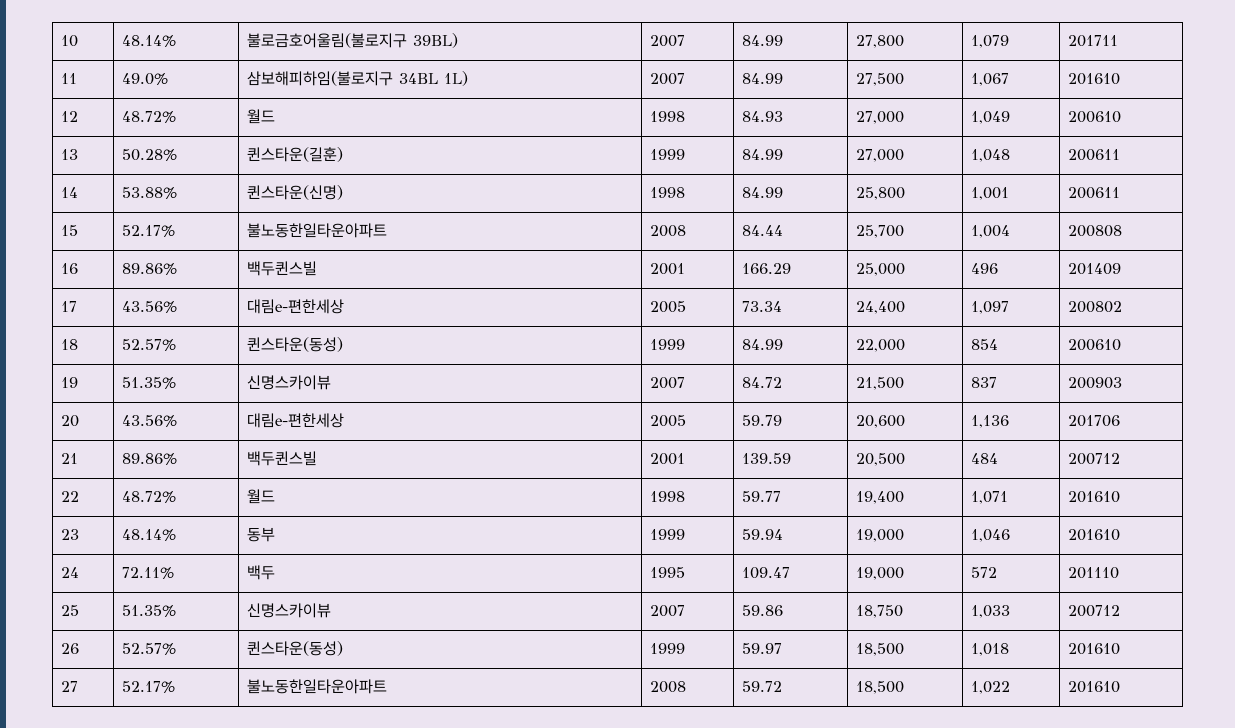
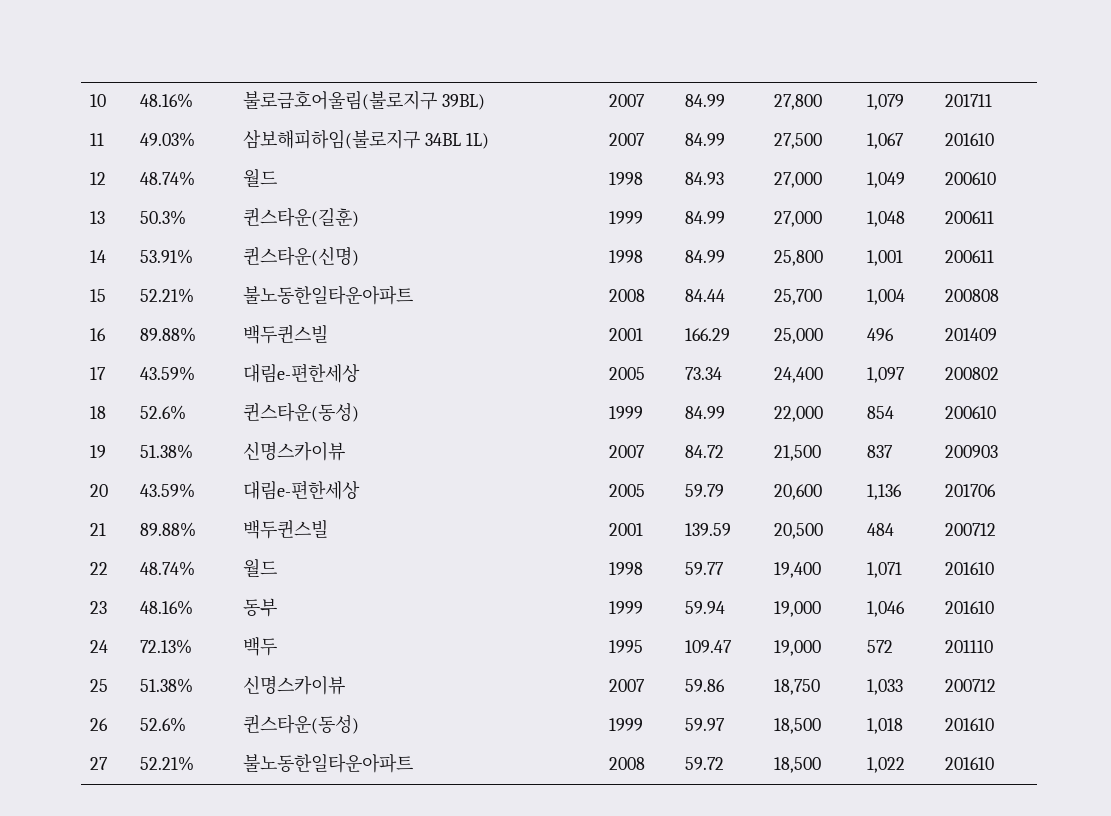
[121,35,176,47] 48.14% -> [140,93,194,108] 48.16%
[121,73,168,85] 49.0% -> [140,132,196,147] 49.03%
[121,111,176,123] 48.72% -> [140,171,196,186] 48.74%
[121,149,177,161] 50.28% -> [140,210,187,225] 50.3%
[121,187,177,199] 53.88% -> [140,249,194,264] 53.91%
[121,225,175,237] 52.17% -> [140,288,195,303] 52.21%
[121,263,177,275] 89.86% -> [140,327,197,342] 89.88%
[121,301,177,313] 43.56% -> [140,366,196,381] 43.59%
[121,339,176,351] 52.57% -> [140,405,187,420] 52.6%
[121,377,176,389] 51.35% -> [140,444,194,459] 51.38%
[121,415,177,427] 43.56% -> [140,483,196,498] 43.59%
[121,453,177,465] 89.86% -> [140,522,197,537] 89.88%
[121,491,176,503] 48.72% -> [140,561,196,576] 48.74%
[121,529,176,541] 48.14% -> [140,600,194,615] 48.16%
[121,567,174,579] 72.11% -> [140,639,193,654] 72.13%
[121,605,176,617] 51.35% -> [140,678,194,693] 51.38%
[121,643,176,655] 52.57% -> [140,717,187,732] 52.6%
[121,681,175,693] 52.17% -> [140,756,195,771] 52.21%

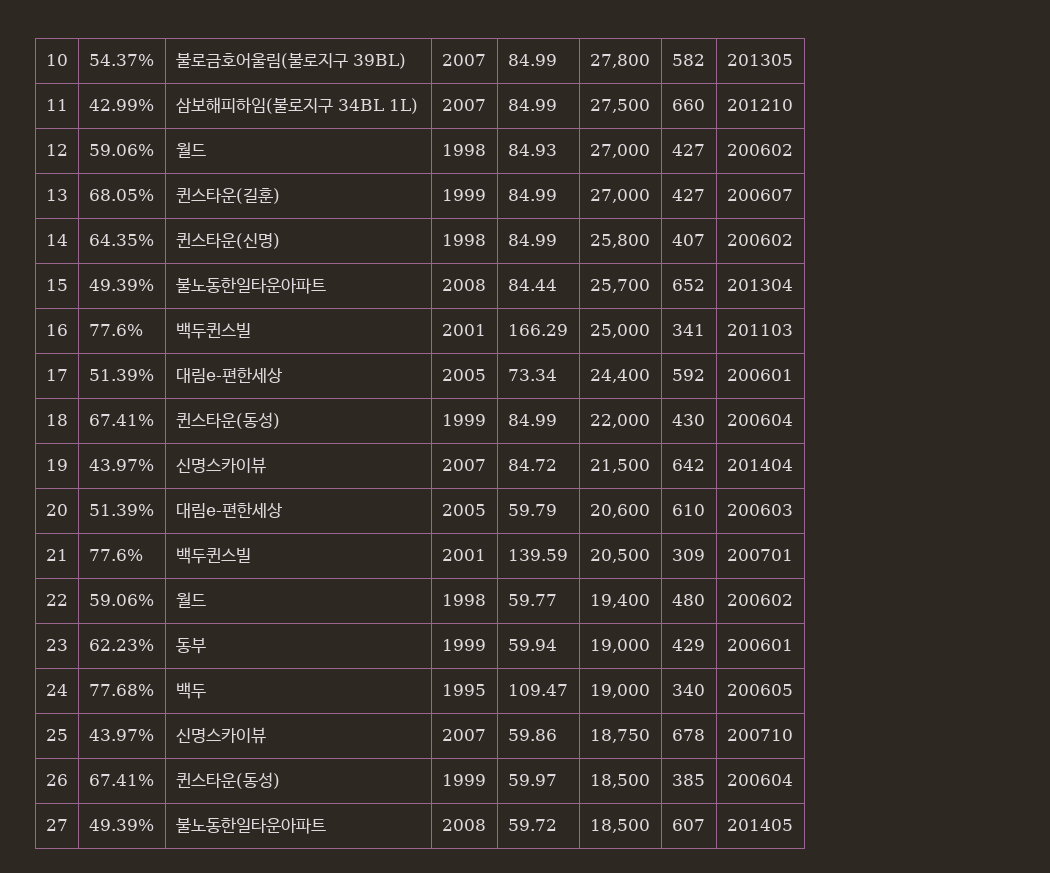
[140,93,194,108] 48.16% -> [88,54,154,66] 54.37%
[867,94,905,110] [945,94,993,107] 1,079 | 201711 -> [671,54,705,66] [726,54,793,66] 582 | 201305
[140,132,196,147] 49.03% -> [88,99,154,111] 42.99%
[867,133,905,149] [945,133,995,146] 1,067 | 201610 -> [671,99,705,111] [726,99,793,111] 660 | 201210
[140,171,196,186] 48.74% -> [88,144,154,156] 59.06%
[867,172,906,188] [945,172,997,185] 1,049 | 200610 -> [671,144,705,156] [726,144,793,156] 427 | 200602
[140,210,187,225] 50.3% -> [88,189,154,201] 68.05%
[867,211,906,227] [945,211,995,224] 1,048 | 200611 -> [671,189,705,201] [726,189,793,201] 427 | 200607
[140,249,194,264] 53.91% -> [88,234,154,246] 64.35%
[867,250,904,266] [945,250,995,263] 1,001 | 200611 -> [671,234,705,246] [726,234,793,246] 407 | 200602
[140,288,195,303] 52.21% -> [88,279,154,291] 49.39%
[867,289,906,305] [945,289,1000,302] 1,004 | 200808 -> [671,279,705,291] [726,279,793,291] 652 | 201304
[140,327,197,342] 89.88% -> [88,324,143,336] 77.6%
[867,328,895,341] [945,328,998,341] 496 | 201409 -> [671,324,705,336] [726,324,793,336] 341 | 201103
[140,366,196,381] 43.59% -> [88,369,154,381] 51.39%
[867,367,906,383] [945,367,1000,380] 1,097 | 200802 -> [671,369,705,381] [726,369,793,381] 592 | 200601
[140,405,187,420] 52.6% -> [88,414,154,426] 67.41%
[867,406,895,419] [945,406,997,419] 854 | 200610 -> [671,414,705,426] [726,414,793,426] 430 | 200604
[140,444,194,459] 51.38% -> [88,459,154,471] 43.97%
[867,445,894,458] [945,445,999,458] 837 | 200903 -> [671,459,705,471] [726,459,793,471] 642 | 201404
[140,483,196,498] 43.59% -> [88,504,154,516] 51.39%
[867,484,903,500] [945,484,997,497] 1,136 | 201706 -> [671,504,705,516] [726,504,793,516] 610 | 200603
[140,522,197,537] 89.88% -> [88,549,143,561] 77.6%
[867,523,895,536] [945,523,997,536] 484 | 200712 -> [671,549,705,561] [726,549,793,561] 309 | 200701
[140,561,196,576] 48.74% -> [88,594,154,606] 59.06%
[867,562,903,578] [945,562,995,575] 1,071 | 201610 -> [671,594,705,606] [726,594,793,606] 480 | 200602
[140,600,194,615] 48.16% -> [88,639,154,651] 62.23%
[867,601,906,617] [945,601,995,614] 1,046 | 201610 -> [671,639,705,651] [726,639,793,651] 429 | 200601
[140,639,193,654] 72.13% -> [88,684,154,696] 77.68%
[867,640,894,653] [945,640,994,653] 572 | 201110 -> [671,684,705,696] [726,684,793,696] 340 | 200605
[140,678,194,693] 51.38% -> [88,729,154,741] 43.97%
[867,679,904,695] [945,679,997,692] 1,033 | 200712 -> [671,729,705,741] [726,729,793,741] 678 | 200710
[140,717,187,732] 52.6% -> [88,774,154,786] 67.41%
[867,718,904,734] [945,718,995,731] 1,018 | 201610 -> [671,774,705,786] [726,774,793,786] 385 | 200604
[140,756,195,771] 52.21% -> [88,819,154,831] 49.39%
[867,757,906,773] [945,757,995,770] 1,022 | 201610 -> [671,819,705,831] [726,819,793,831] 607 | 201405

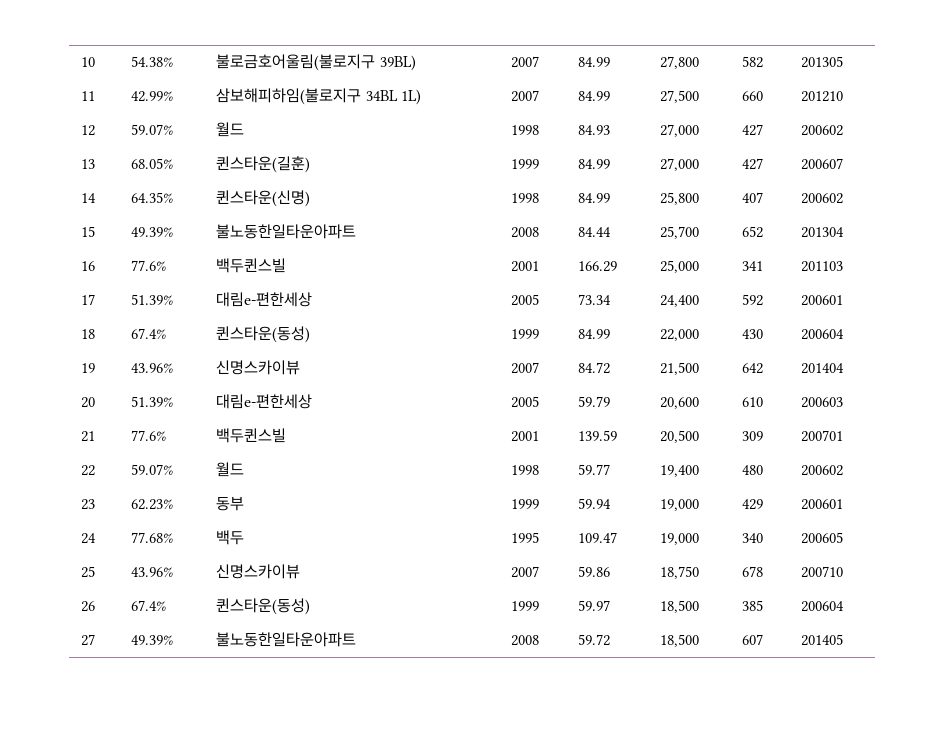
[88,54,154,66] 54.37% -> [131,56,174,67] 54.38%
[88,144,154,156] 59.06% -> [131,124,174,135] 59.07%
[88,414,154,426] 67.41% -> [131,328,167,339] 67.4%
[88,459,154,471] 43.97% -> [131,363,174,373] 43.96%
[88,594,154,606] 59.06% -> [131,464,174,475] 59.07%
[88,729,154,741] 43.97% -> [131,567,174,577] 43.96%
[88,774,154,786] 67.41% -> [131,600,167,611] 67.4%

